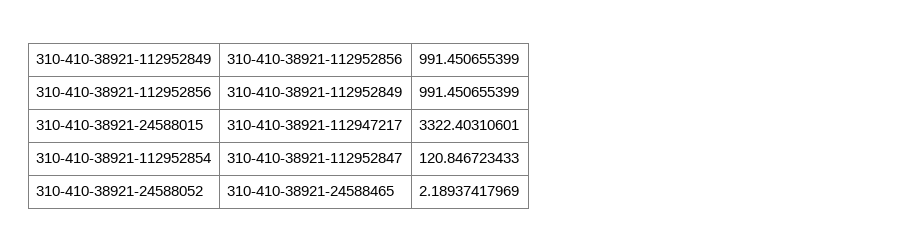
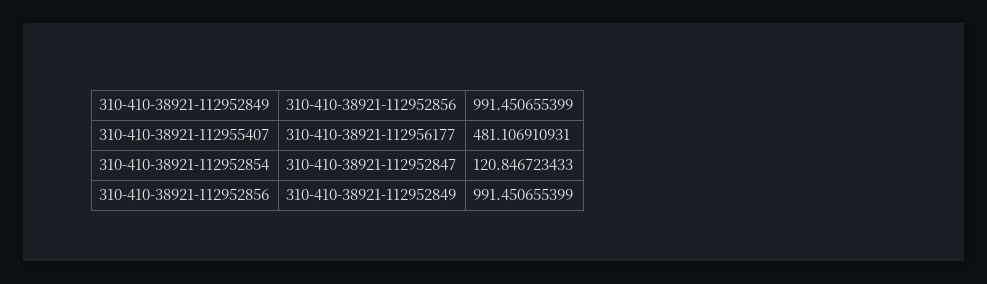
[35,87,211,97] [226,87,402,97] [418,87,519,97] [35,120,203,130] [226,120,402,130] [418,120,519,130] 310-410-38921-112952856 | 310-410-38921-112952849 | 991.450655399 // 310-410-38921-24588015 | 310-410-38921-112947217 | 3322.40310601 -> [99,128,270,141] [286,128,456,141] [473,129,571,141] 310-410-38921-112955407 | 310-410-38921-112956177 | 481.106910931
[35,186,203,196] [226,186,394,196] [418,186,519,196] 310-410-38921-24588052 | 310-410-38921-24588465 | 2.18937417969 -> [99,188,270,201] [286,188,457,201] [473,188,574,201] 310-410-38921-112952856 | 310-410-38921-112952849 | 991.450655399

